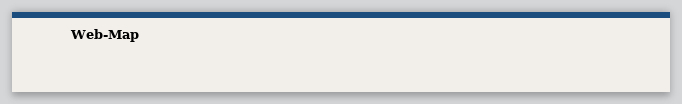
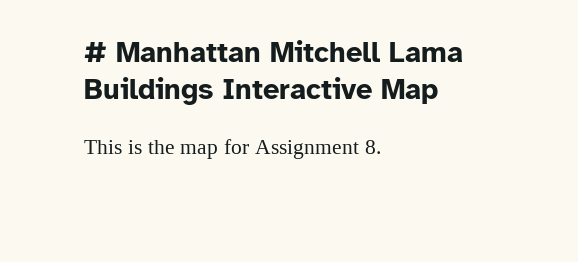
[70,29,139,42] Web-Map -> [84,40,463,62] [84,77,438,105] [84,139,381,159] # Manhattan Mitchell Lama Buildings Interactive Map // This is the map for Assignment 8.

